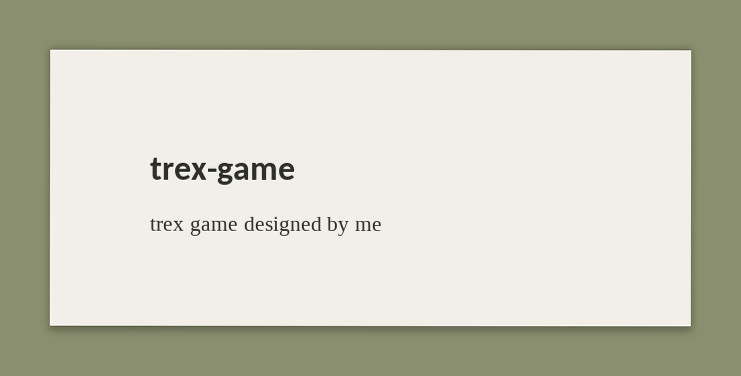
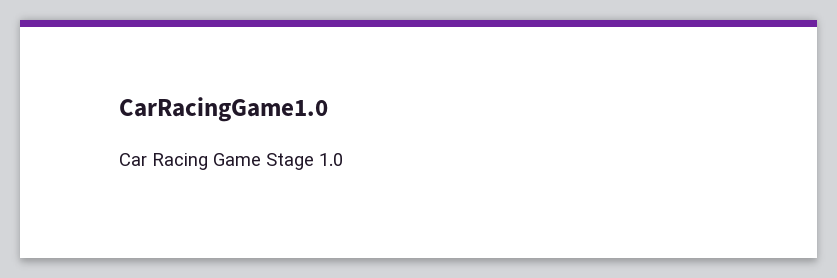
[150,157,296,185] [149,216,383,236] trex-game // trex game designed by me -> [119,97,328,122] [119,153,343,170] CarRacingGame1.0 // Car Racing Game Stage 1.0

